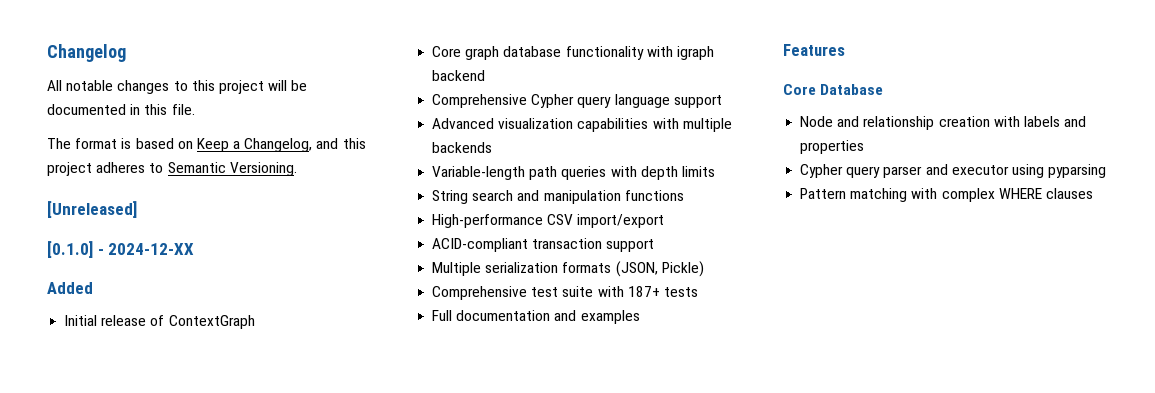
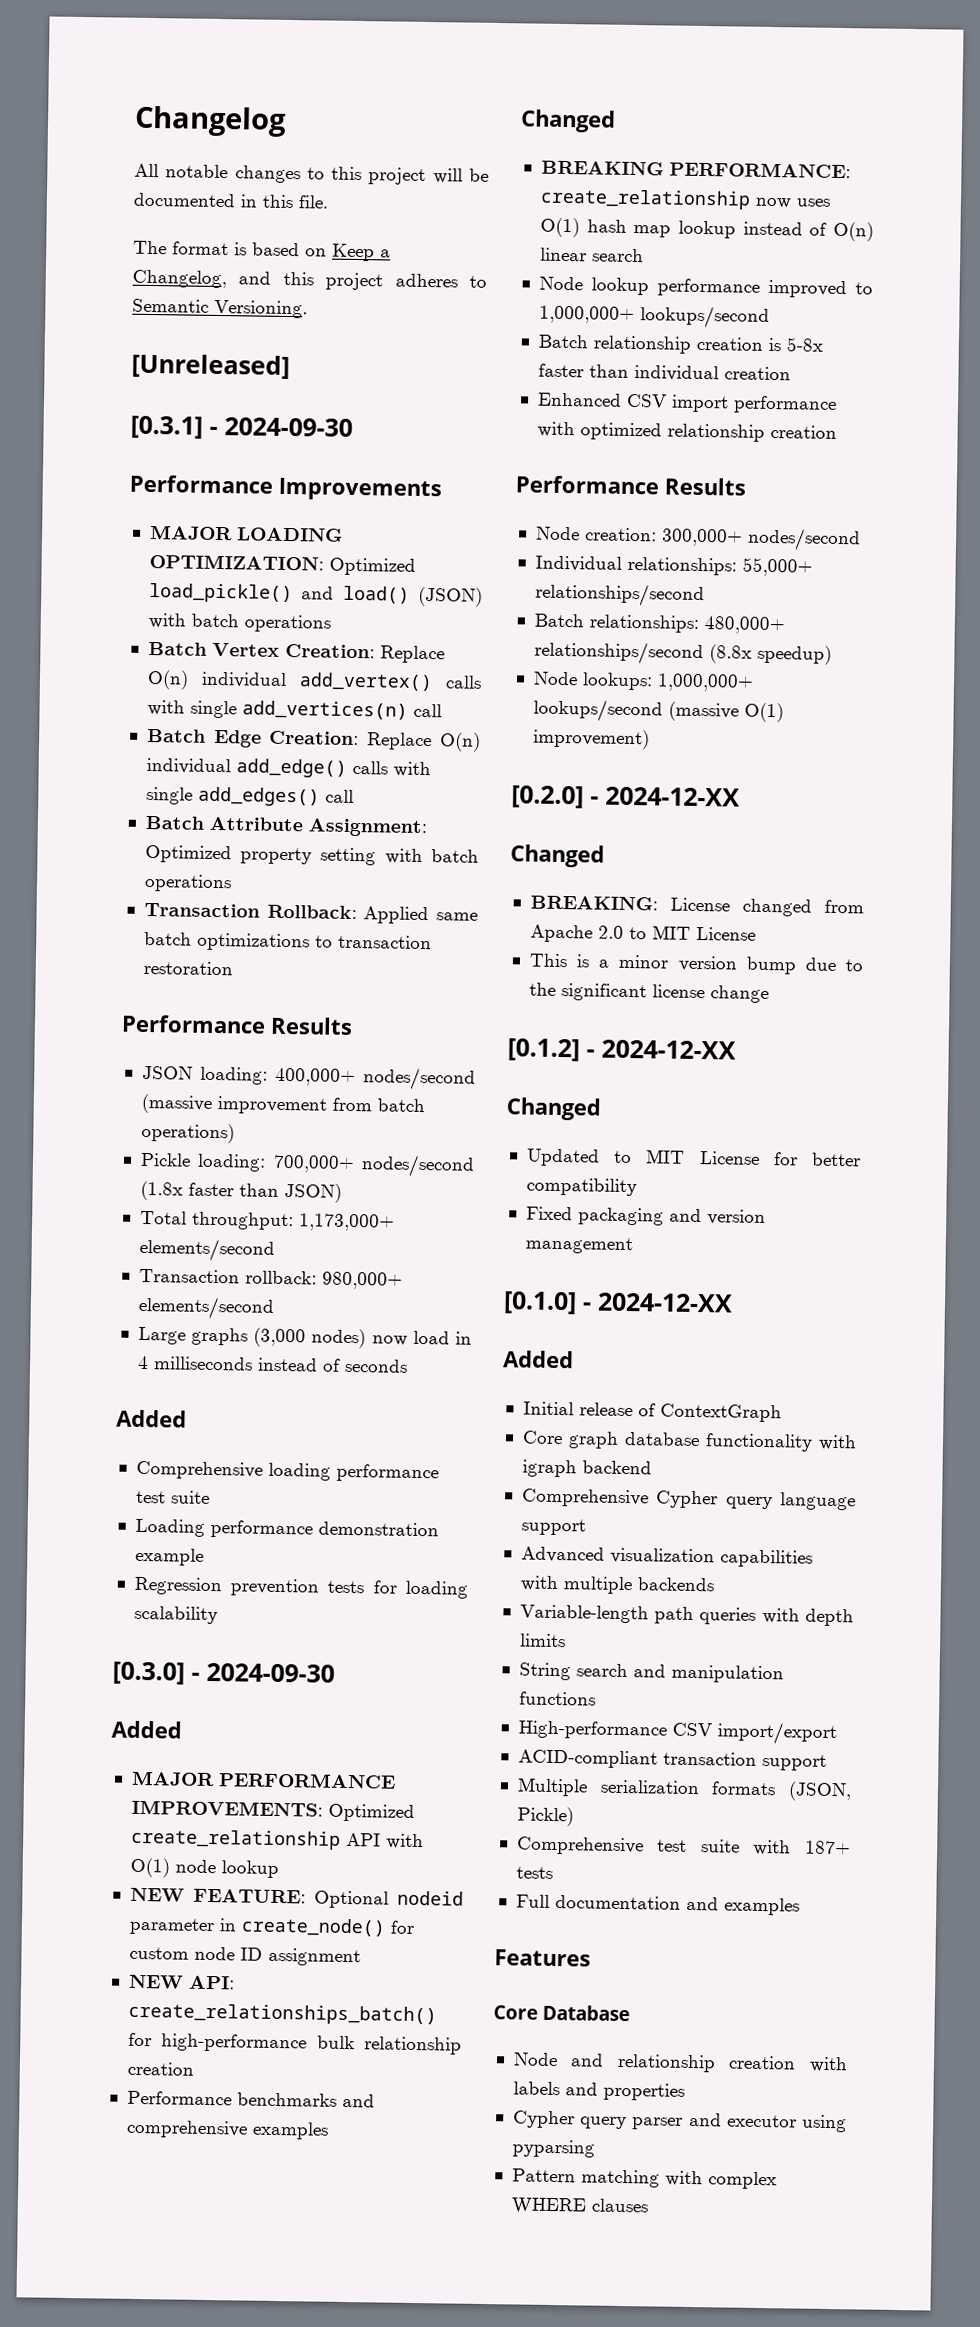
(137, 209) none -> [130,415,353,439] [129,474,442,502] [149,524,343,542] [148,553,416,576] [148,582,483,607] [147,612,331,633] [147,641,445,664] [146,669,483,692] [146,699,442,720] [146,728,481,752] [145,757,431,778] [145,786,354,807] [144,815,427,838] [144,844,479,866] [143,873,232,893] [143,902,479,925] [143,931,432,952] [142,960,233,976] [121,1014,353,1035] [141,1065,476,1091] [140,1093,425,1115] [140,1122,235,1144] [139,1152,475,1178] [139,1180,342,1203] [139,1210,395,1232] [138,1237,275,1262] [138,1268,403,1290] [137,1295,275,1320] [137,1326,472,1349] [136,1355,408,1373] [116,1409,187,1428] [135,1460,439,1483] [135,1490,210,1504] [134,1518,439,1539] [134,1547,204,1566] [133,1576,468,1599] [133,1605,218,1625] [112,1661,335,1685] [111,1720,182,1739] [130,1770,396,1789] [130,1799,415,1822] [130,1828,424,1850] [129,1857,279,1879] [129,1887,465,1909] [128,1917,415,1937] [128,1946,361,1967] [128,1974,235,1990] [127,2002,437,2026] [127,2032,462,2055] [126,2061,194,2076] [126,2090,375,2108] [125,2119,329,2140] [520,109,616,133] [540,160,851,179] [539,188,831,210] [539,217,874,242] [539,247,644,263] [538,276,873,299] [538,305,770,329] [537,334,823,354] [537,363,791,382] [536,392,837,414] [536,421,837,442] [515,475,746,496] [535,526,861,552] [534,555,813,577] [534,582,705,608] [533,613,785,635] [533,640,832,666] [532,671,754,692] [532,698,784,723] [532,728,650,750] [511,785,740,809] [510,844,605,868] [529,895,864,917] [529,924,756,943] [528,953,863,975] [528,982,769,1004] [507,1038,736,1062] [506,1097,601,1121] [525,1148,861,1167] [525,1177,637,1197] [525,1206,766,1226] [524,1236,633,1255] // [0.3.1] - 2024-09-30 // Performance Improvements // MAJOR LOADING OPTIMIZATION: Optimized load_pickle() and load() (JSON) with batch operations // Batch Vertex Creation: Replace O(n) individual add_vertex() calls with single add_vertices(n) call // Batch Edge Creation: Replace O(n) individual add_edge() calls with single add_edges() call // Batch Attribute Assignment: Optimized property setting with batch operations // Transaction Rollback: Applied same batch optimizations to transaction restoration // Performance Results // JSON loading: 400,000+ nodes/second (massive improvement from batch operations) // Pickle loading: 700,000+ nodes/second (1.8x faster than JSON) // Total throughput: 1,173,000+ elements/second // Transaction rollback: 980,000+ elements/second // Large graphs (3,000 nodes) now load in 4 milliseconds instead of seconds // Added // Comprehensive loading performance test suite // Loading performance demonstration example // Regression prevention tests for loading scalability // [0.3.0] - 2024-09-30 // Added // MAJOR PERFORMANCE IMPROVEMENTS: Optimized create_relationship API with O(1) node lookup // NEW FEATURE: Optional nodeid parameter in create_node() for custom node ID assignment // NEW API: create_relationships_batch() for high-performance bulk relationship creation // Performance benchmarks and comprehensive examples // Changed // BREAKING PERFORMANCE: create_relationship now uses O(1) hash map lookup instead of O(n) linear search // Node lookup performance improved to 1,000,000+ lookups/second // Batch relationship creation is 5-8x faster than individual creation // Enhanced CSV import performance with optimized relationship creation // Performance Results // Node creation: 300,000+ nodes/second // Individual relationships: 55,000+ relationships/second // Batch relationships: 480,000+ relationships/second (8.8x speedup) // Node lookups: 1,000,000+ lookups/second (massive O(1) improvement) // [0.2.0] - 2024-12-XX // Changed // BREAKING: License changed from Apache 2.0 to MIT License // This is a minor version bump due to the significant license change // [0.1.2] - 2024-12-XX // Changed // Updated to MIT License for better compatibility // Fixed packaging and version management

